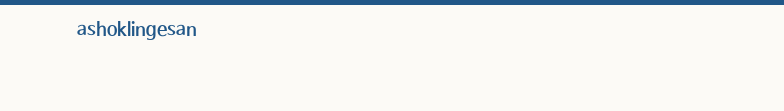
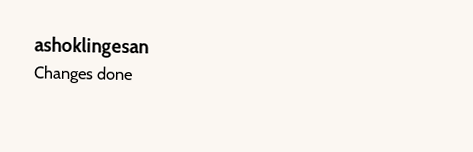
(197, 30) none -> [33,65,134,84] // Changes done

